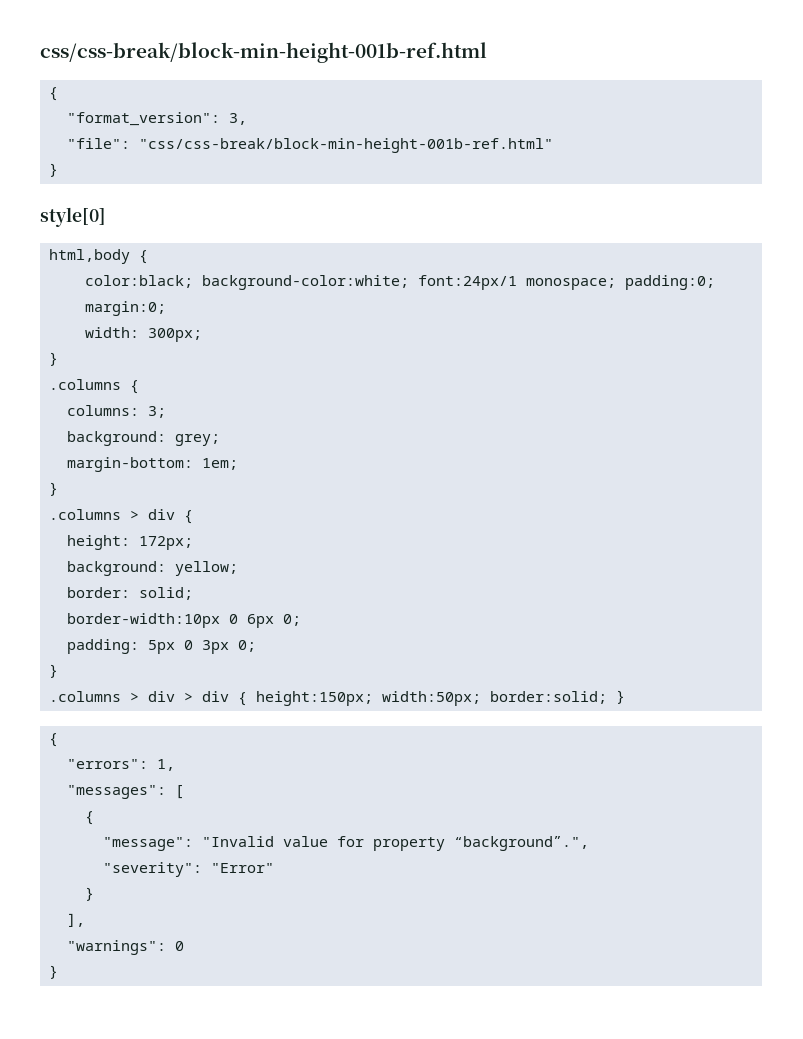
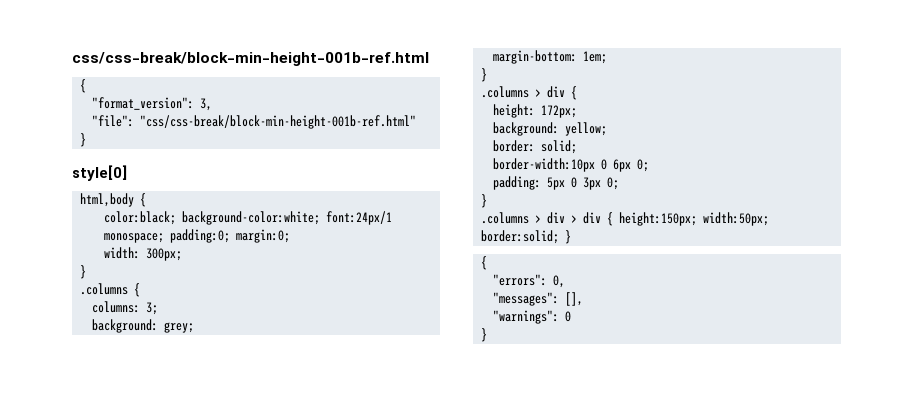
[157,759,175,771] 1, -> [553,275,566,288] 0,
[175,785,184,799] [85,811,94,825] [103,836,589,851] [103,862,274,877] [85,887,94,901] [67,913,85,927] [ // { // "message": "Invalid value for property “background”.", // "severity": "Error" // } // ], -> [565,292,584,306] [],

